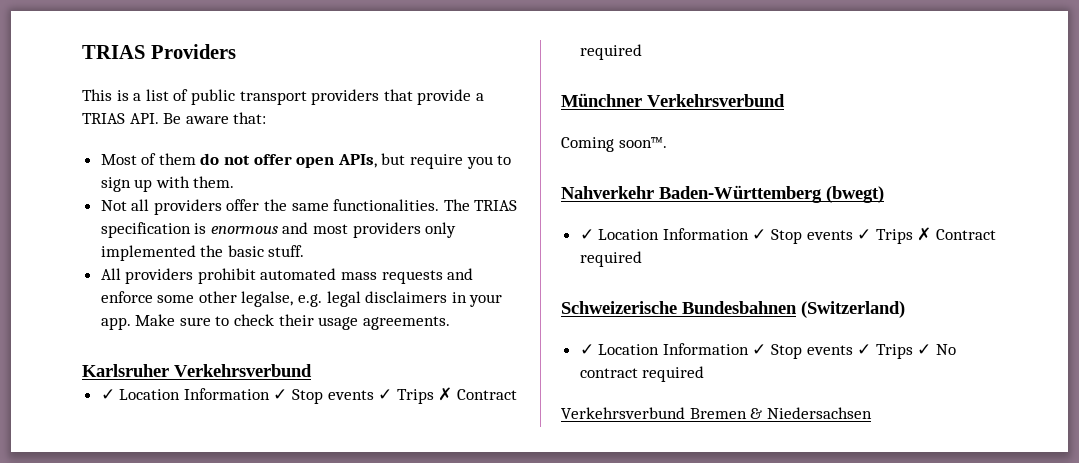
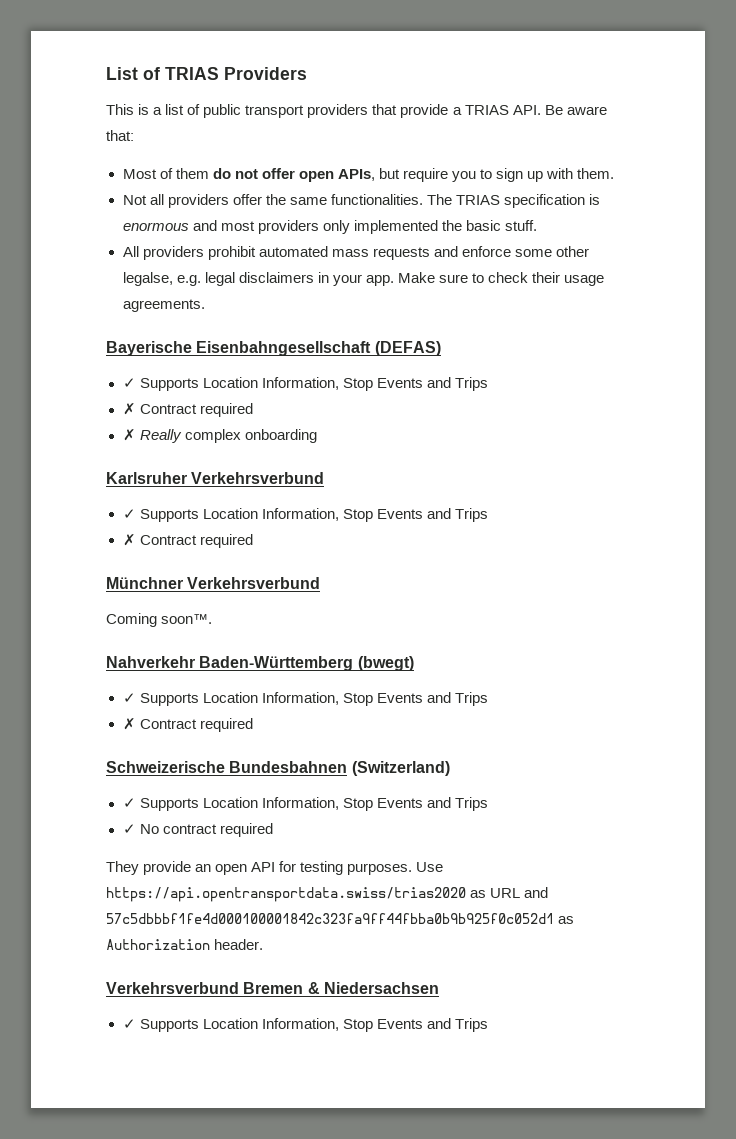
(82, 52) none -> [106,67,160,80] List of
[82,364,312,377] [100,388,434,404] Karlsruher Verkehrsverbund // ✓ Location Information ✓ Stop events ✓ Trips -> [106,341,441,356] [122,377,488,391] [122,403,253,417] [122,429,317,443] [106,472,325,484] [122,508,488,522] Bayerische Eisenbahngesellschaft (DEFAS) // ✓ Supports Location Information, Stop Events and Trips // ✗ Contract required // ✗ Really complex onboarding // Karlsruher Verkehrsverbund // ✓ Supports Location Information, Stop Events and Trips //
[598,228,913,244] Location Information ✓ Stop events ✓ Trips -> [139,692,488,706] Supports Location Information, Stop Events and Trips //
[598,343,913,359] Location Information ✓ Stop events ✓ Trips -> [139,797,488,811] Supports Location Information, Stop Events and Trips //
[561,407,872,419] Verkehrsverbund Bremen & Niedersachsen -> [106,861,444,875] [106,887,549,902] [106,913,575,924] [106,939,264,950] [106,982,439,994] [122,1018,488,1032] They provide an open API for testing purposes. Use https://api.opentransportdata.swiss/trias2020 as URL and 57c5dbbbf1fe4d000100001842c323fa9ff44fbba0b9b925f0c052d1 as Authorization header. // Verkehrsverbund Bremen & Niedersachsen // ✓ Supports Location Information, Stop Events and Trips

